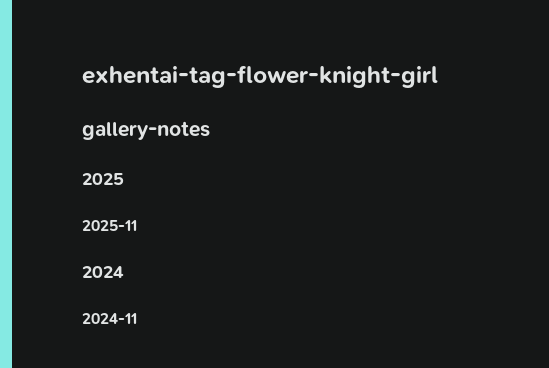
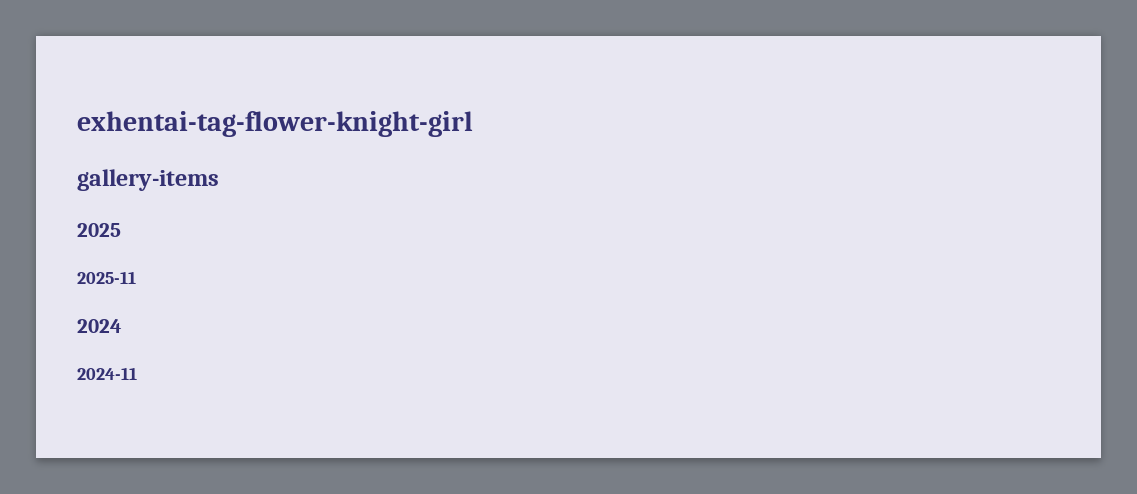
[82,121,210,140] gallery-notes -> [77,169,219,191] gallery-items

